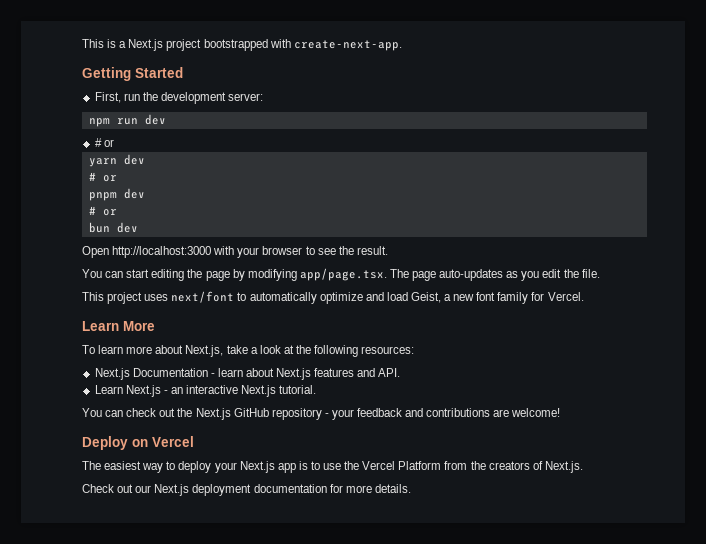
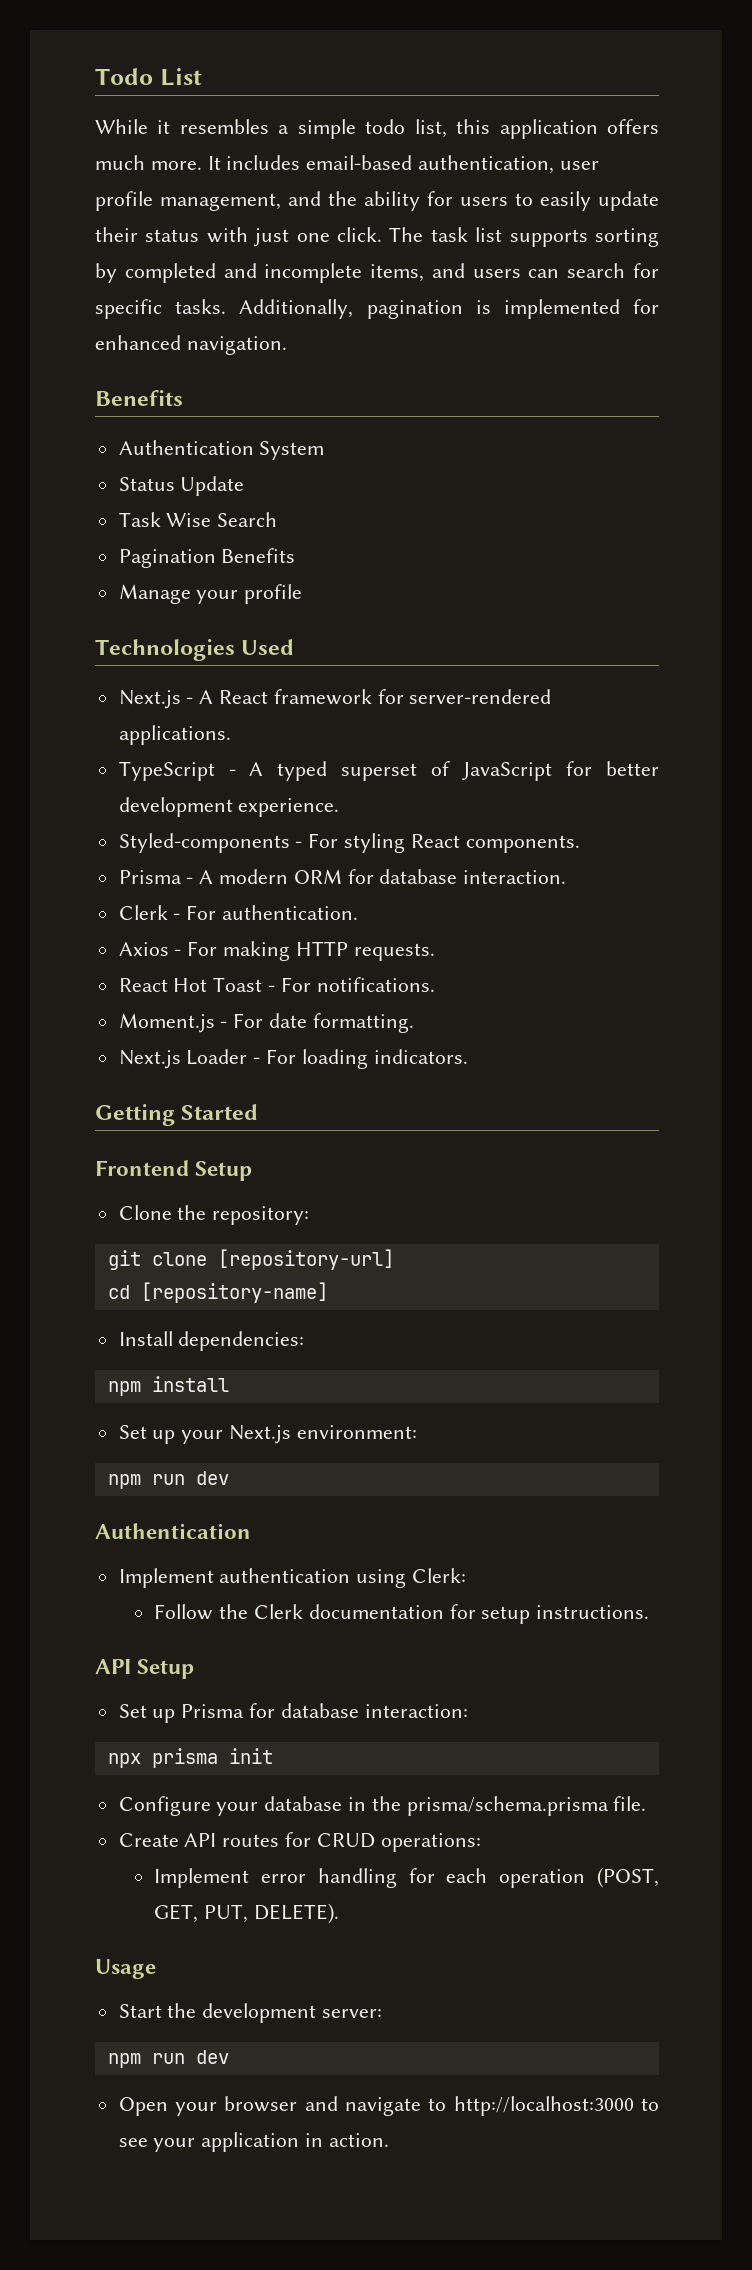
[82,39,402,51] [82,67,183,81] [94,92,140,103] This is a Next.js project bootstrapped with create-next-app. // Getting Started // First, run -> [95,68,202,86] [95,119,660,139] [95,155,599,174] [95,191,659,211] [95,227,659,247] [95,263,659,283] [95,299,659,319] [95,335,287,355] [95,390,183,406] [118,440,325,460] [118,476,245,496] [118,512,278,527] [118,548,296,568] [118,584,303,604] [95,639,295,661] [118,689,552,709] [118,725,231,745] [118,761,659,781] [118,797,340,817] [118,833,580,853] [118,869,567,884] [118,905,359,920] [118,941,435,961] [118,977,435,992] [118,1013,414,1033] [118,1049,468,1069] [95,1104,259,1126] [95,1160,253,1181] [118,1205,310,1225] [107,1249,394,1270] [107,1282,328,1303] [118,1331,305,1351] [107,1376,229,1396] [118,1425,417,1444] [107,1471,229,1489] [95,1523,251,1539] [118,1568,467,1588] [154,1604,650,1624] [95,1659,195,1679] [118,1703,468,1723] [107,1748,273,1768] [118,1796,647,1816] [118,1832,481,1852] [154,1867,659,1888] [154,1903,339,1924] [95,1959,156,1979] [118,2004,162,2018] Todo List // While it resembles a simple todo list, this application offers much more. It includes email-based authentication, user profile management, and the ability for users to easily update their status with just one click. The task list supports sorting by completed and incomplete items, and users can search for specific tasks. Additionally, pagination is implemented for enhanced navigation. // Benefits // Authentication System // Status Update // Task Wise Search // Pagination Benefits // Manage your profile // Technologies Used // Next.js - A React framework for server-rendered applications. // TypeScript - A typed superset of JavaScript for better development experience. // Styled-components - For styling React components. // Prisma - A modern ORM for database interaction. // Clerk - For authentication. // Axios - For making HTTP requests. // React Hot Toast - For notifications. // Moment.js - For date formatting. // Next.js Loader - For loading indicators. // Getting Started // Frontend Setup // Clone the repository: // git clone [repository-url] // cd [repository-name] // Install dependencies: // npm install // Set up your Next.js environment: // npm run dev // Authentication // Implement authentication using Clerk: // Follow the Clerk documentation for setup instructions. // API Setup // Set up Prisma for database interaction: // npx prisma init // Configure your database in the prisma/schema.prisma file. // Create API routes for CRUD operations: // Implement error handling for each operation (POST, GET, PUT, DELETE). // Usage // Start
[94,138,114,147] [88,154,145,167] [88,172,117,182] [88,188,145,201] [88,206,117,216] [88,222,138,233] [82,246,388,258] [82,268,600,281] [82,291,584,304] [82,321,155,331] [82,345,415,357] [94,368,401,380] [94,385,317,397] [82,408,561,420] [82,436,194,450] [82,461,583,473] [82,484,411,496] # or // yarn dev // # or // pnpm dev // # or // bun dev // Open http://localhost:3000 with your browser to see the result. // You can start editing the page by modifying app/page.tsx. The page auto-updates as you edit the file. // This project uses next/font to automatically optimize and load Geist, a new font family for Vercel. // Learn More // To learn more about Next.js, take a look at the following resources: // Next.js Documentation - learn about Next.js features and API. // Learn Next.js - an interactive Next.js tutorial. // You can check out the Next.js GitHub repository - your feedback and contributions are welcome! // Deploy on Vercel // The easiest way to deploy your Next.js app is to use the Vercel Platform from the creators of Next.js. // Check out our Next.js deployment documentation for more details. -> [118,2096,659,2116] [118,2132,389,2152] Open your browser and navigate to http://localhost:3000 to see your application in action.

